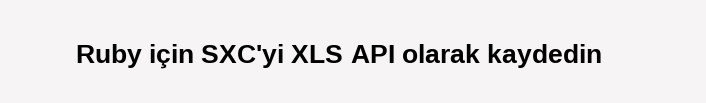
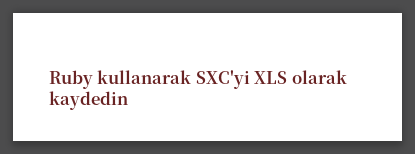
[149,44,195,69] için -> [97,70,192,84] kullanarak
[350,45,395,63] API -> (288, 77) none

